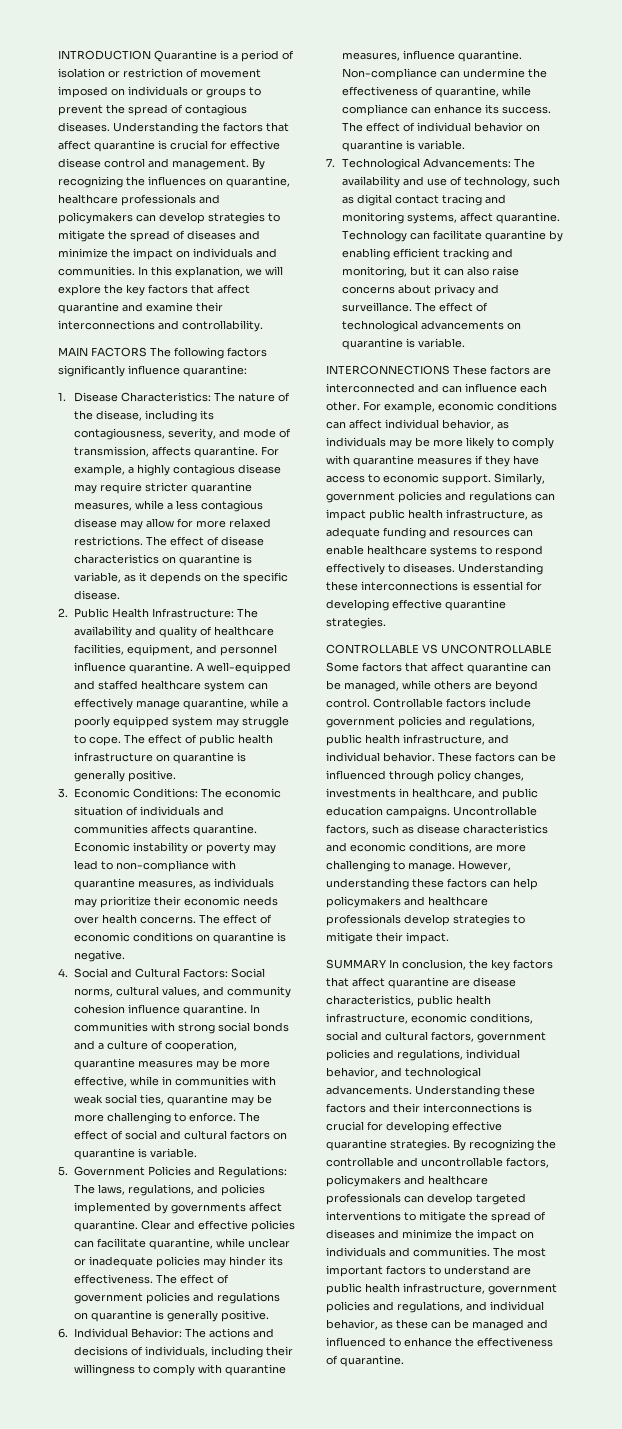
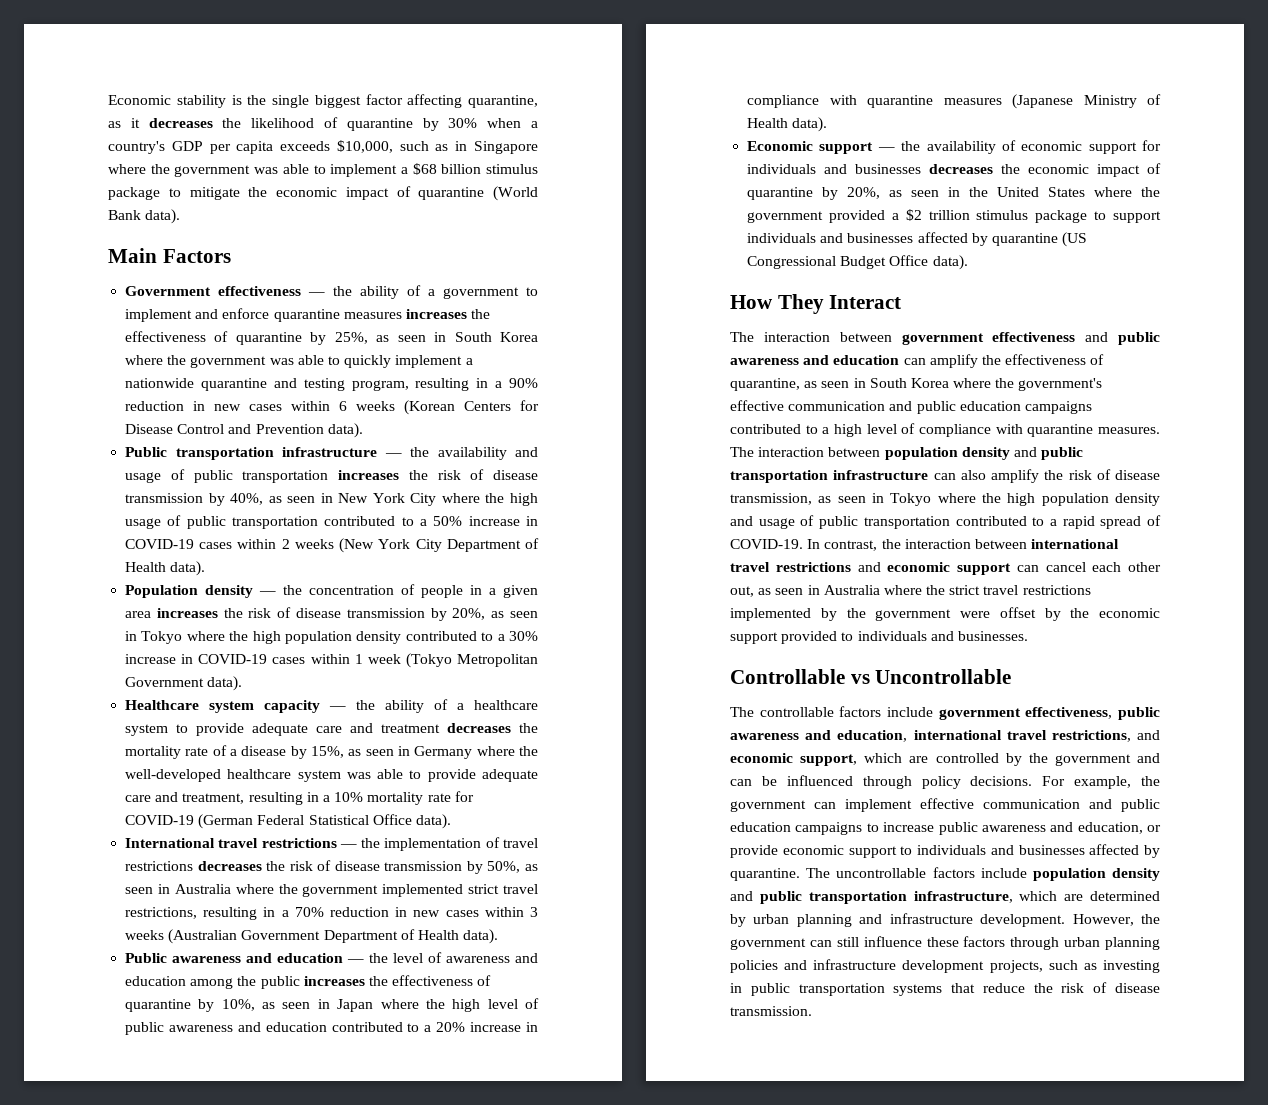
[58,50,294,62] [58,68,261,78] [58,86,261,98] [58,104,247,116] [58,122,289,134] [58,140,280,152] [58,158,265,170] [58,176,290,188] [58,194,220,206] [58,212,280,224] [58,230,260,242] [58,248,277,260] [58,266,283,278] [58,284,250,296] [58,302,223,314] [58,320,263,332] [58,347,267,359] [58,365,247,377] [58,392,291,402] [74,410,215,422] [74,428,292,440] [74,446,280,458] [74,464,282,476] [74,482,253,494] [74,500,264,512] [74,518,272,530] [74,536,265,546] [74,554,253,566] [74,572,289,584] [74,590,121,600] [58,608,259,618] [74,626,275,638] [74,644,278,656] [74,662,292,674] [74,680,269,692] [74,698,289,710] [74,716,290,728] [74,734,274,746] [74,752,247,764] [74,770,177,782] [58,788,282,798] [74,806,225,816] [74,824,258,836] [74,842,277,854] [74,860,237,872] [74,878,275,890] [74,896,279,908] [74,914,273,924] [74,932,287,944] [74,950,126,962] [58,968,266,978] [74,986,292,998] [74,1004,261,1016] [74,1022,290,1034] [74,1040,238,1052] [74,1058,271,1070] [74,1076,277,1087] [74,1094,273,1106] [74,1112,261,1124] [74,1130,288,1140] [74,1148,198,1160] [58,1166,288,1178] [74,1184,266,1196] [74,1202,283,1214] [74,1220,296,1232] [74,1238,291,1250] [74,1256,284,1268] [74,1274,230,1284] [74,1292,281,1304] [74,1310,270,1322] [58,1328,275,1338] [74,1346,294,1358] [74,1364,287,1376] [342,50,523,62] [342,68,548,80] [342,86,532,98] [342,104,552,116] [342,122,541,132] [342,140,466,152] [326,158,536,170] [342,176,561,188] [342,194,507,206] [342,212,561,224] [342,230,564,242] [342,248,514,260] [342,266,520,278] [342,284,500,296] [342,302,489,312] [342,320,522,332] [342,338,466,350] [326,365,551,375] [326,383,547,393] [326,401,557,413] [326,419,509,430] [326,437,554,449] [326,455,539,467] [326,473,545,485] [326,491,555,503] [326,509,543,521] [326,527,533,539] [326,545,543,557] [326,563,543,575] [326,581,542,591] [326,599,506,611] [326,617,386,629] [326,644,552,654] [326,662,551,674] [326,680,538,692] [326,698,531,708] [326,716,535,728] [326,734,509,746] [326,752,515,762] INTRODUCTION Quarantine is a period of isolation or restriction of movement imposed on individuals or groups to prevent the spread of contagious diseases. Understanding the factors that affect quarantine is crucial for effective disease control and management. By recognizing the influences on quarantine, healthcare professionals and policymakers can develop strategies to mitigate the spread of diseases and minimize the impact on individuals and communities. In this explanation, we will explore the key factors that affect quarantine and examine their interconnections and controllability. // MAIN FACTORS The following factors significantly influence quarantine: // 1. Disease Characteristics: The nature of the disease, including its contagiousness, severity, and mode of transmission, affects quarantine. For example, a highly contagious disease may require stricter quarantine measures, while a less contagious disease may allow for more relaxed restrictions. The effect of disease characteristics on quarantine is variable, as it depends on the specific disease. // 2. Public Health Infrastructure: The availability and quality of healthcare facilities, equipment, and personnel influence quarantine. A well-equipped and staffed healthcare system can effectively manage quarantine, while a poorly equipped system may struggle to cope. The effect of public health infrastructure on quarantine is generally positive. // 3. Economic Conditions: The economic situation of individuals and communities affects quarantine. Economic instability or poverty may lead to non-compliance with quarantine measures, as individuals may prioritize their economic needs over health concerns. The effect of economic conditions on quarantine is negative. // 4. Social and Cultural Factors: Social norms, cultural values, and community cohesion influence quarantine. In communities with strong social bonds and a culture of cooperation, quarantine measures may be more effective, while in communities with weak social ties, quarantine may be more challenging to enforce. The effect of social and cultural factors on quarantine is variable. // 5. Government Policies and Regulations: The laws, regulations, and policies implemented by governments affect quarantine. Clear and effective policies can facilitate quarantine, while unclear or inadequate policies may hinder its effectiveness. The effect of government policies and regulations on quarantine is generally positive. // 6. Individual Behavior: The actions and decisions of individuals, including their willingness to comply with quarantine measures, influence quarantine. Non-compliance can undermine the effectiveness of quarantine, while compliance can enhance its success. The effect of individual behavior on quarantine is variable. // 7. Technological Advancements: The availability and use of technology, such as digital contact tracing and monitoring systems, affect quarantine. Technology can facilitate quarantine by enabling efficient tracking and monitoring, but it can also raise concerns about privacy and surveillance. The effect of technological advancements on quarantine is variable. // INTERCONNECTIONS These factors are interconnected and can influence each other. For example, economic conditions can affect individual behavior, as individuals may be more likely to comply with quarantine measures if they have access to economic support. Similarly, government policies and regulations can impact public health infrastructure, as adequate funding and resources can enable healthcare systems to respond effectively to diseases. Understanding these interconnections is essential for developing effective quarantine strategies. // CONTROLLABLE VS UNCONTROLLABLE Some factors that affect quarantine can be managed, while others are beyond control. Controllable factors include government policies and regulations, public health infrastructure, and individual behavior. These factors -> [108,94,538,108] [108,117,538,131] [108,140,538,154] [108,163,538,177] [108,186,538,201] [108,209,181,224] [108,248,231,263] [125,285,538,299] [125,308,491,322] [125,331,538,345] [125,355,473,368] [125,378,538,391] [125,400,539,415] [125,423,363,438] [125,447,538,460] [125,469,538,483] [125,493,538,506] [125,515,538,529] [125,538,539,553] [125,561,206,576] [125,584,538,598] [125,607,538,621] [125,631,538,644] [125,653,538,668] [125,676,243,691] [125,699,538,713] [125,723,538,736] [125,745,538,759] [125,769,538,782] [125,791,474,805] [125,814,451,829] [125,837,538,851] [125,860,538,874] [125,884,538,897] [125,907,538,920] [125,929,499,944] [125,952,538,963] [125,975,492,989] [125,998,539,1012] [125,1022,538,1035] [747,94,1161,109] [747,117,828,132] [747,140,1161,154] [747,163,1161,177] [747,187,1160,200] [747,209,1161,223] [747,232,1088,247] [747,255,968,270] [730,294,902,314] [730,332,1160,345] [730,354,1105,368] [730,378,1103,391] [730,400,1092,414] [730,423,1160,437] [730,447,1084,460] [730,469,1160,483] [730,493,1160,506] [730,515,1161,529] [730,539,1120,551] [730,562,1161,575] [730,585,1091,597] [730,607,1160,621] [730,631,1028,644] [730,669,1012,684] [730,706,1160,720] [730,730,1160,742] [730,753,1160,766] Economic stability is the single biggest factor affecting quarantine, as it decreases the likelihood of quarantine by 30% when a country's GDP per capita exceeds $10,000, such as in Singapore where the government was able to implement a $68 billion stimulus package to mitigate the economic impact of quarantine (World Bank data). // Main Factors // Government effectiveness — the ability of a government to implement and enforce quarantine measures increases the effectiveness of quarantine by 25%, as seen in South Korea where the government was able to quickly implement a nationwide quarantine and testing program, resulting in a 90% reduction in new cases within 6 weeks (Korean Centers for Disease Control and Prevention data). // Public transportation infrastructure — the availability and usage of public transportation increases the risk of disease transmission by 40%, as seen in New York City where the high usage of public transportation contributed to a 50% increase in COVID-19 cases within 2 weeks (New York City Department of Health data). // Population density — the concentration of people in a given area increases the risk of disease transmission by 20%, as seen in Tokyo where the high population density contributed to a 30% increase in COVID-19 cases within 1 week (Tokyo Metropolitan Government data). // Healthcare system capacity — the ability of a healthcare system to provide adequate care and treatment decreases the mortality rate of a disease by 15%, as seen in Germany where the well-developed healthcare system was able to provide adequate care and treatment, resulting in a 10% mortality rate for COVID-19 (German Federal Statistical Office data). // International travel restrictions — the implementation of travel restrictions decreases the risk of disease transmission by 50%, as seen in Australia where the government implemented strict travel restrictions, resulting in a 70% reduction in new cases within 3 weeks (Australian Government Department of Health data). // Public awareness and education — the level of awareness and education among the public increases the effectiveness of quarantine by 10%, as seen in Japan where the high level of public awareness and education contributed to a 20% increase in compliance with quarantine measures (Japanese Ministry of Health data). // Economic support — the availability of economic support for individuals and businesses decreases the economic impact of quarantine by 20%, as seen in the United States where the government provided a $2 trillion stimulus package to support individuals and businesses affected by quarantine (US Congressional Budget Office data). // How They Interact // The interaction between government effectiveness and public awareness and education can amplify the effectiveness of quarantine, as seen in South Korea where the government's effective communication and public education campaigns contributed to a high level of compliance with quarantine measures. The interaction between population density and public transportation infrastructure can also amplify the risk of disease transmission, as seen in Tokyo where the high population density and usage of public transportation contributed to a rapid spread of COVID-19. In contrast, the interaction between international travel restrictions and economic support can cancel each other out, as seen in Australia where the strict travel restrictions implemented by the government were offset by the economic support provided to individuals and businesses. // Controllable vs Uncontrollable // The controllable factors include government effectiveness, public awareness and education, international travel restrictions, and economic support, which are controlled by the government and
[474,770,524,782] [326,788,538,800] [326,806,537,818] [326,824,548,835] [326,842,526,853] [326,860,511,872] [326,878,538,890] [326,896,488,908] [326,914,525,926] [326,932,449,944] [326,959,553,971] [326,977,516,989] [326,995,491,1007] [326,1013,533,1024] [326,1031,546,1043] [326,1049,520,1061] [326,1067,481,1079] [326,1085,535,1097] [326,1103,532,1113] [326,1121,502,1133] [326,1139,556,1151] [326,1157,549,1168] [326,1175,488,1187] [326,1193,526,1205] [326,1211,546,1223] [326,1229,534,1241] [326,1247,546,1257] [326,1265,531,1277] [326,1283,557,1295] [326,1301,544,1313] [326,1319,548,1331] [326,1337,553,1347] [326,1355,404,1367] changes, investments in healthcare, and public education campaigns. Uncontrollable factors, such as disease characteristics and economic conditions, are more challenging to manage. However, understanding these factors can help policymakers and healthcare professionals develop strategies to mitigate their impact. // SUMMARY In conclusion, the key factors that affect quarantine are disease characteristics, public health infrastructure, economic conditions, social and cultural factors, government policies and regulations, individual behavior, and technological advancements. Understanding these factors and their interconnections is crucial for developing effective quarantine strategies. By recognizing the controllable and uncontrollable factors, policymakers and healthcare professionals can develop targeted interventions to mitigate the spread of diseases and minimize the impact on individuals and communities. The most important factors to understand are public health infrastructure, government policies and regulations, and individual behavior, as these can be managed and influenced to enhance the effectiveness of quarantine. -> [970,776,1160,789] [730,798,1160,812] [730,822,1161,835] [730,844,1160,858] [730,867,1160,881] [730,891,1160,904] [730,913,1160,927] [730,936,1160,950] [730,959,1160,973] [730,982,1160,996] [730,1006,812,1016] decisions. For example, the government can implement effective communication and public education campaigns to increase public awareness and education, or provide economic support to individuals and businesses affected by quarantine. The uncontrollable factors include population density and public transportation infrastructure, which are determined by urban planning and infrastructure development. However, the government can still influence these factors through urban planning policies and infrastructure development projects, such as investing in public transportation systems that reduce the risk of disease transmission.

